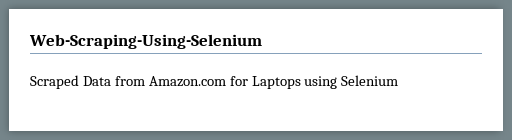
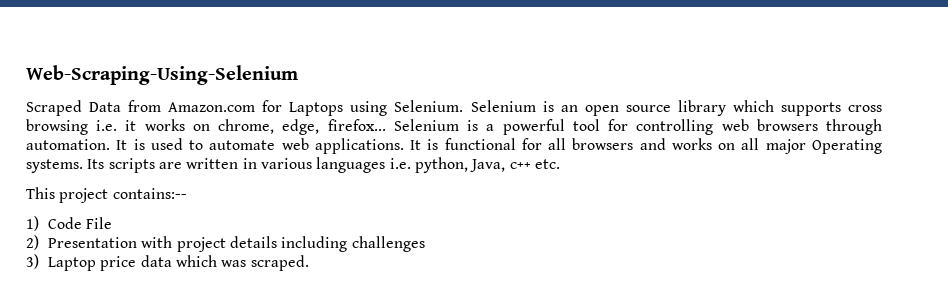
[341,75,399,86] Selenium -> [394,100,882,116] [26,119,883,135] [26,138,883,154] [26,157,560,173] [26,187,187,203] [26,216,113,231] [26,235,425,252] [26,254,309,271] Selenium. Selenium is an open source library which supports cross browsing i.e. it works on chrome, edge, firefox... Selenium is a powerful tool for controlling web browsers through automation. It is used to automate web applications. It is functional for all browsers and works on all major Operating systems. Its scripts are written in various languages i.e. python, Java, c++ etc. // This project contains:-- // 1) Code File // 2) Presentation with project details including challenges // 3) Laptop price data which was scraped.

